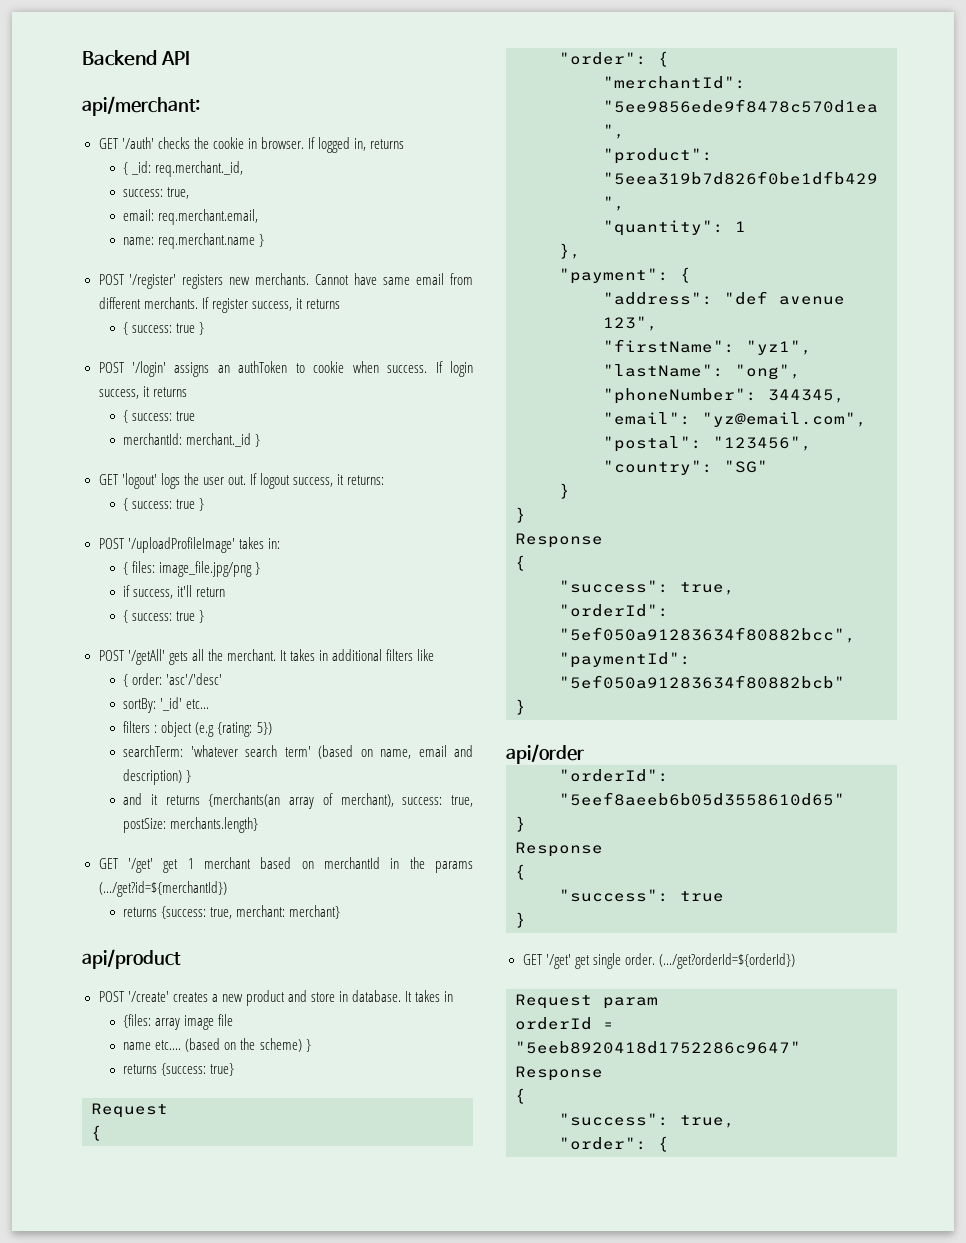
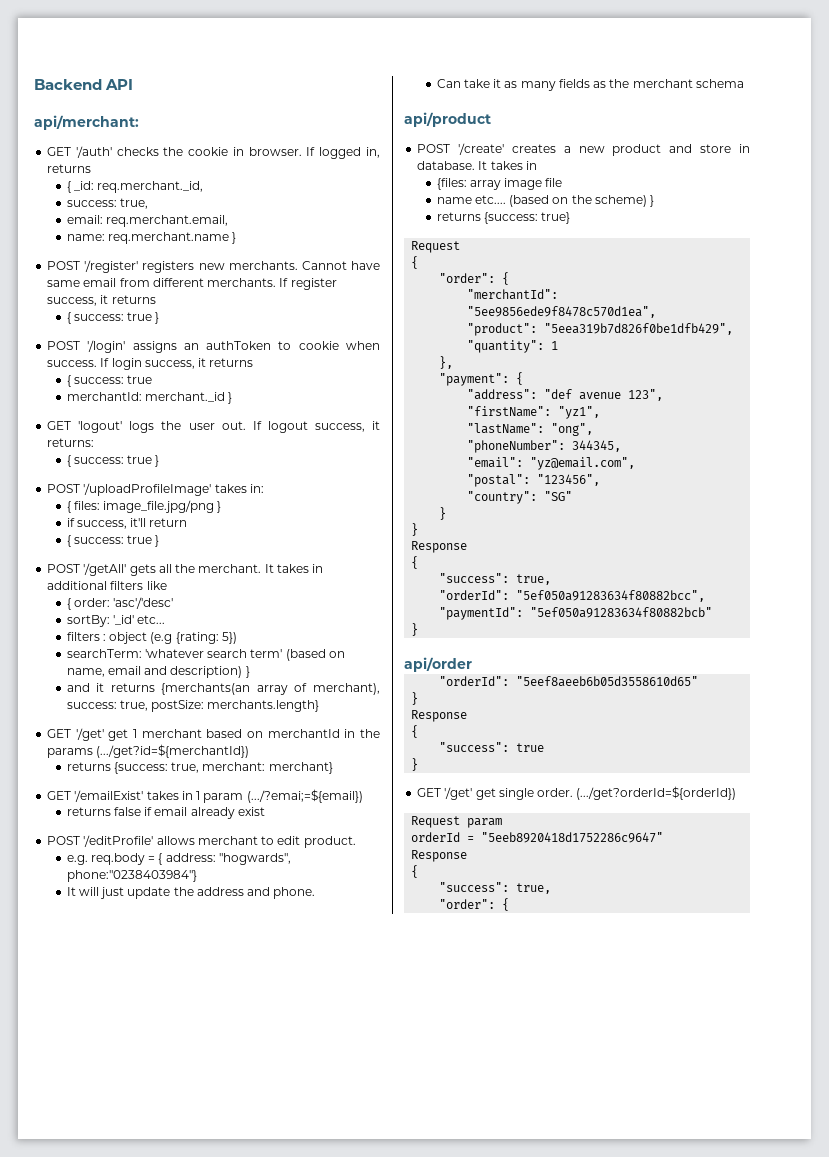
(341, 912) none -> [47,789,363,803] [66,807,265,819] [47,835,356,848] [66,853,291,865] [66,870,197,882] [66,887,316,899] [436,79,744,91] // GET '/emailExist' takes in 1 param (.../?emai;=${email}) // returns false if email already exist // POST '/editProfile' allows merchant to edit product. // e.g. req.body = { address: "hogwards", phone:"0238403984"} // It will just update the address and phone. // Can take it as many fields as the merchant schema

